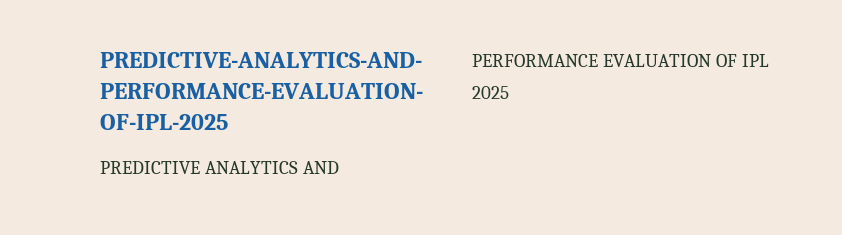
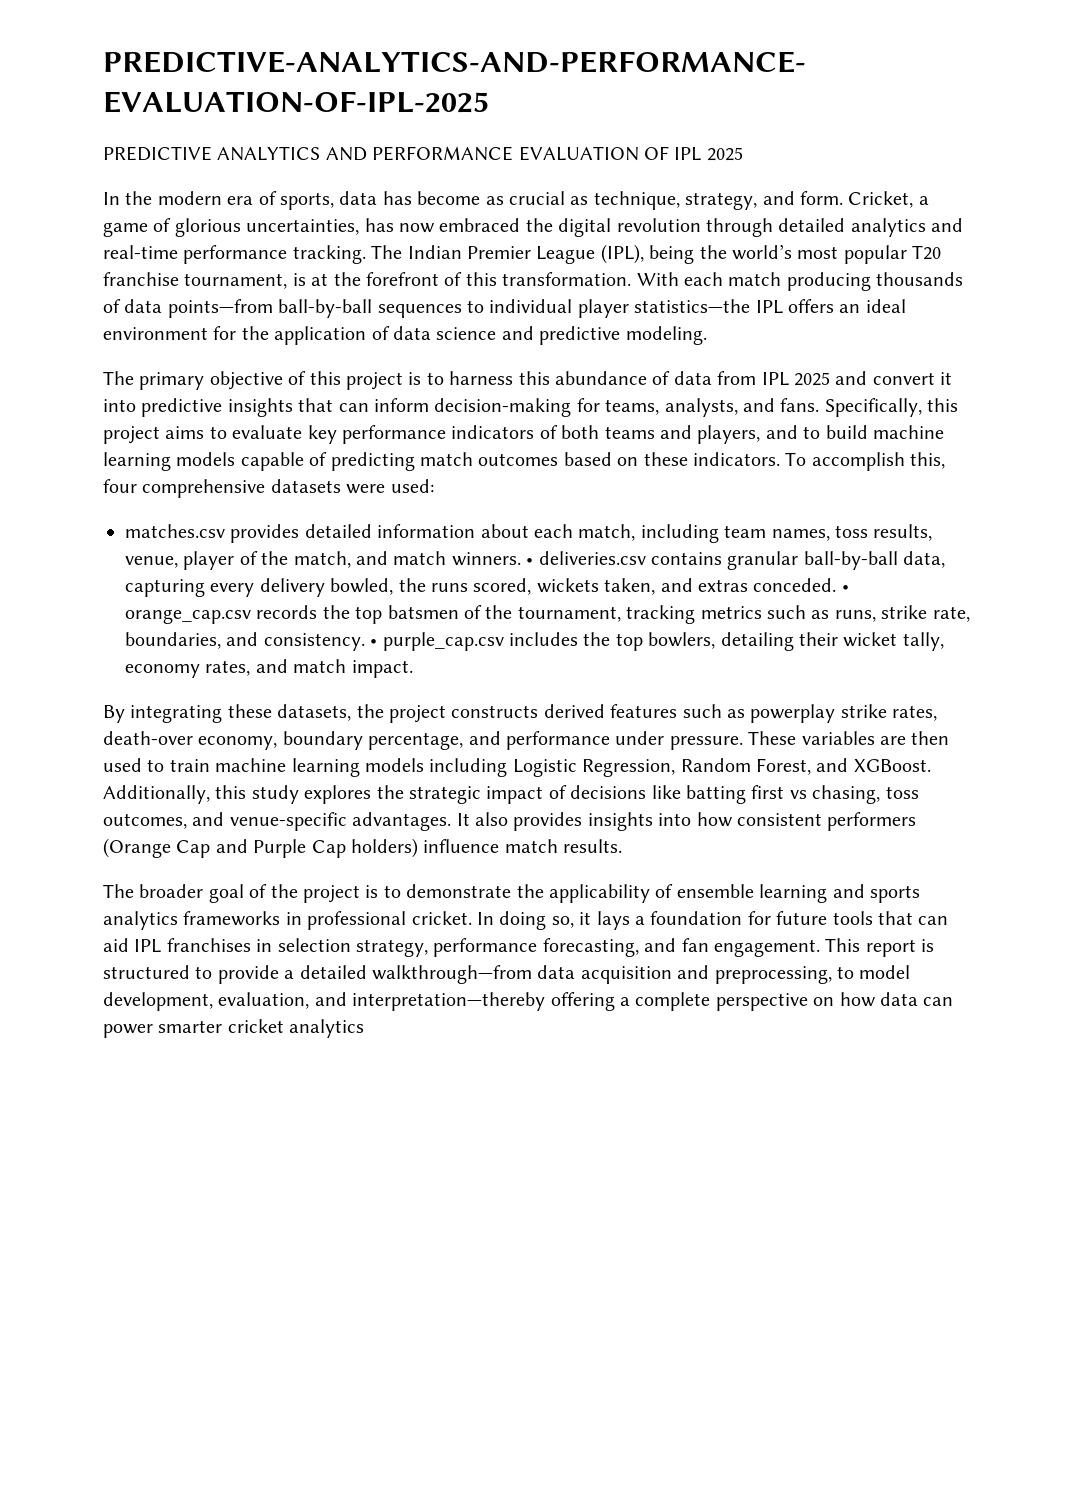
(509, 92) none -> [103,191,929,210] [103,218,964,237] [103,244,942,264] [103,272,964,291] [103,299,906,318] [103,326,707,345] [103,371,953,390] [103,398,959,417] [103,425,944,444] [103,452,946,471] [103,479,434,498] [125,524,933,543] [125,551,946,570] [125,578,849,597] [125,605,970,624] [125,632,944,651] [125,659,413,678] [103,704,938,723] [103,731,950,750] [103,758,931,777] [103,785,919,804] [103,812,917,831] [103,838,623,858] [103,884,920,903] [103,911,949,930] [103,938,935,957] [103,965,911,984] [103,992,954,1011] [103,1019,365,1038] // In the modern era of sports, data has become as crucial as technique, strategy, and form. Cricket, a game of glorious uncertainties, has now embraced the digital revolution through detailed analytics and real-time performance tracking. The Indian Premier League (IPL), being the world’s most popular T20 franchise tournament, is at the forefront of this transformation. With each match producing thousands of data points—from ball-by-ball sequences to individual player statistics—the IPL offers an ideal environment for the application of data science and predictive modeling. // The primary objective of this project is to harness this abundance of data from IPL 2025 and convert it into predictive insights that can inform decision-making for teams, analysts, and fans. Specifically, this project aims to evaluate key performance indicators of both teams and players, and to build machine learning models capable of predicting match outcomes based on these indicators. To accomplish this, four comprehensive datasets were used: // matches.csv provides detailed information about each match, including team names, toss results, venue, player of the match, and match winners. • deliveries.csv contains granular ball-by-ball data, capturing every delivery bowled, the runs scored, wickets taken, and extras conceded. • orange_cap.csv records the top batsmen of the tournament, tracking metrics such as runs, strike rate, boundaries, and consistency. • purple_cap.csv includes the top bowlers, detailing their wicket tally, economy rates, and match impact. // By integrating these datasets, the project constructs derived features such as powerplay strike rates, death-over economy, boundary percentage, and performance under pressure. These variables are then used to train machine learning models including Logistic Regression, Random Forest, and XGBoost. Additionally, this study explores the strategic impact of decisions like batting first vs chasing, toss outcomes, and venue-specific advantages. It also provides insights into how consistent performers (Orange Cap and Purple Cap holders) influence match results. // The broader goal of the project is to demonstrate the applicability of ensemble learning and sports analytics frameworks in professional cricket. In doing so, it lays a foundation for future tools that can aid IPL franchises in selection strategy, performance forecasting, and fan engagement. This report is structured to provide a detailed walkthrough—from data acquisition and preprocessing, to model development, evaluation, and interpretation—thereby offering a complete perspective on how data can power smarter cricket analytics

